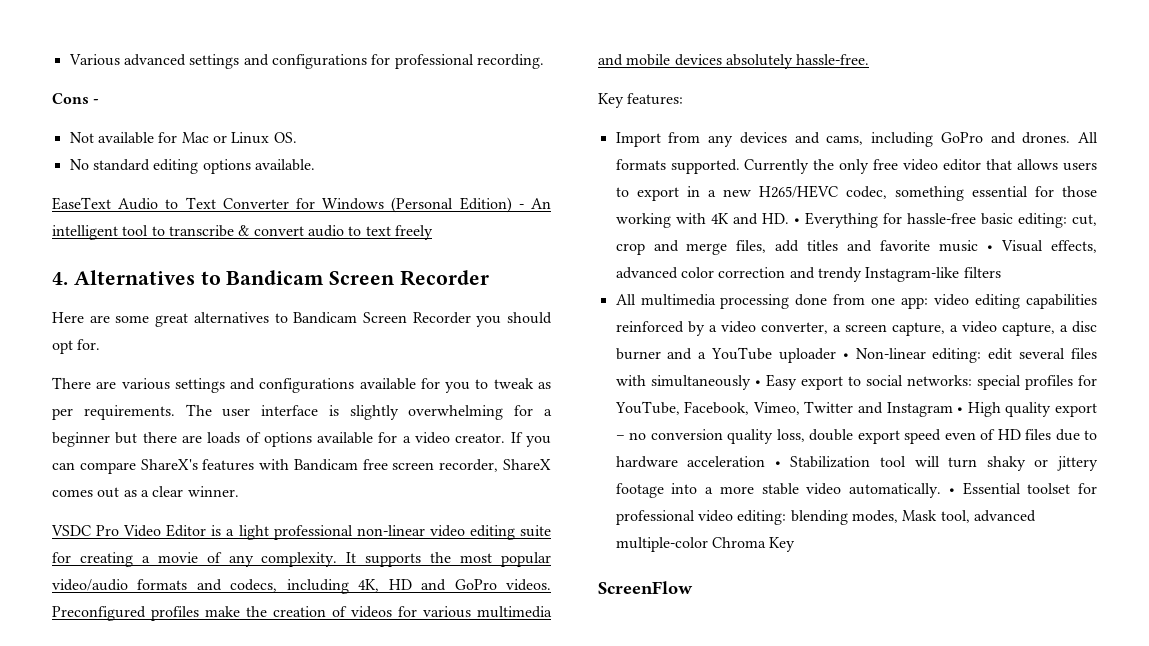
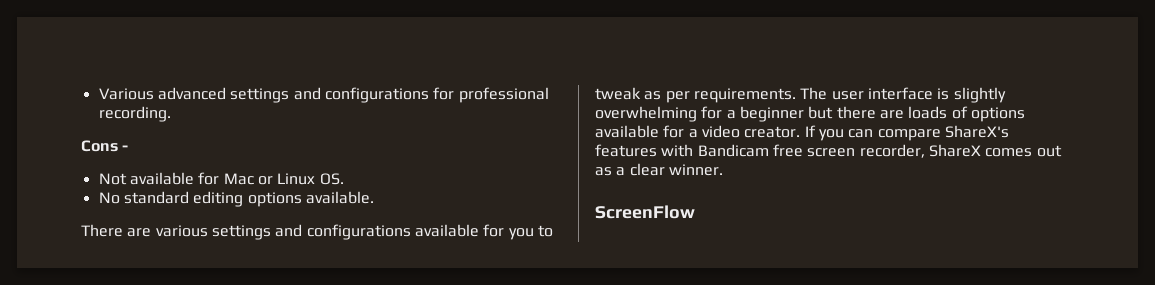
[52,197,551,213] [52,225,433,240] [52,270,490,286] [52,312,552,327] [52,339,101,354] // EaseText Audio to Text Converter for Windows (Personal Edition) - An intelligent tool to transcribe & convert audio to text freely // 4. Alternatives to Bandicam Screen Recorder // Here are some great alternatives to Bandicam Screen Recorder you should opt for. -> (374, 197) none
[51,524,551,540] [52,552,552,567] [52,579,552,594] [52,606,552,621] [598,54,870,69] [598,93,684,108] [615,132,1098,147] [615,159,1097,174] [615,185,1097,201] [615,212,1097,228] [615,240,1097,255] [615,267,1001,282] [615,294,1097,309] [615,321,1097,336] [615,347,1097,363] [615,374,1097,390] [614,401,1097,417] [615,429,1097,444] [615,456,1098,471] [615,482,1097,498] [615,510,1036,525] [615,537,796,552] // VSDC Pro Video Editor is a light professional non-linear video editing suite for creating a movie of any complexity. It supports the most popular video/audio formats and codecs, including 4K, HD and GoPro videos. Preconfigured profiles make the creation of videos for various multimedia and mobile devices absolutely hassle-free. // Key features: // Import from any devices and cams, including GoPro and drones. All formats supported. Сurrently the only free video editor that allows users to export in a new H265/HEVC codec, something essential for those working with 4K and HD. • Everything for hassle-free basic editing: cut, crop and merge files, add titles and favorite music • Visual effects, advanced color correction and trendy Instagram-like filters // All multimedia processing done from one app: video editing capabilities reinforced by a video converter, a screen capture, a video capture, a disc burner and a YouTube uploader • Non-linear editing: edit several files with simultaneously • Easy export to social networks: special profiles for YouTube, Facebook, Vimeo, Twitter and Instagram • High quality export – no conversion quality loss, double export speed even of HD files due to hardware acceleration • Stabilization tool will turn shaky or jittery footage into a more stable video automatically. • Essential toolset for professional video editing: blending modes, Mask tool, advanced multiple-color Chroma Key -> (723, 170) none

